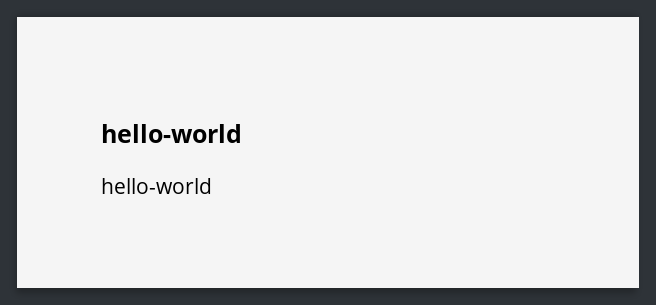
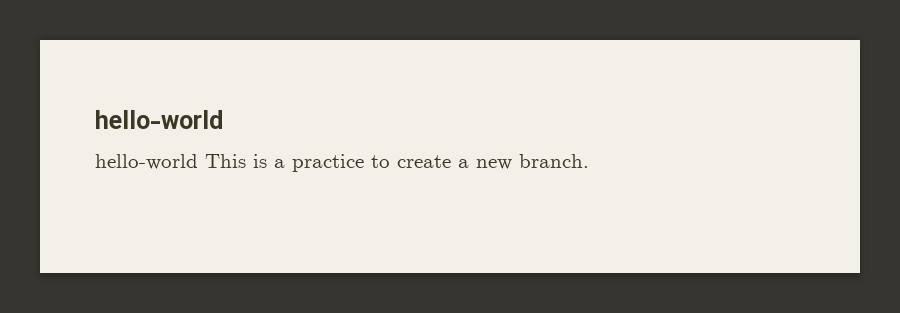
(212, 186) none -> [205,154,589,172] This is a practice to create a new branch.

